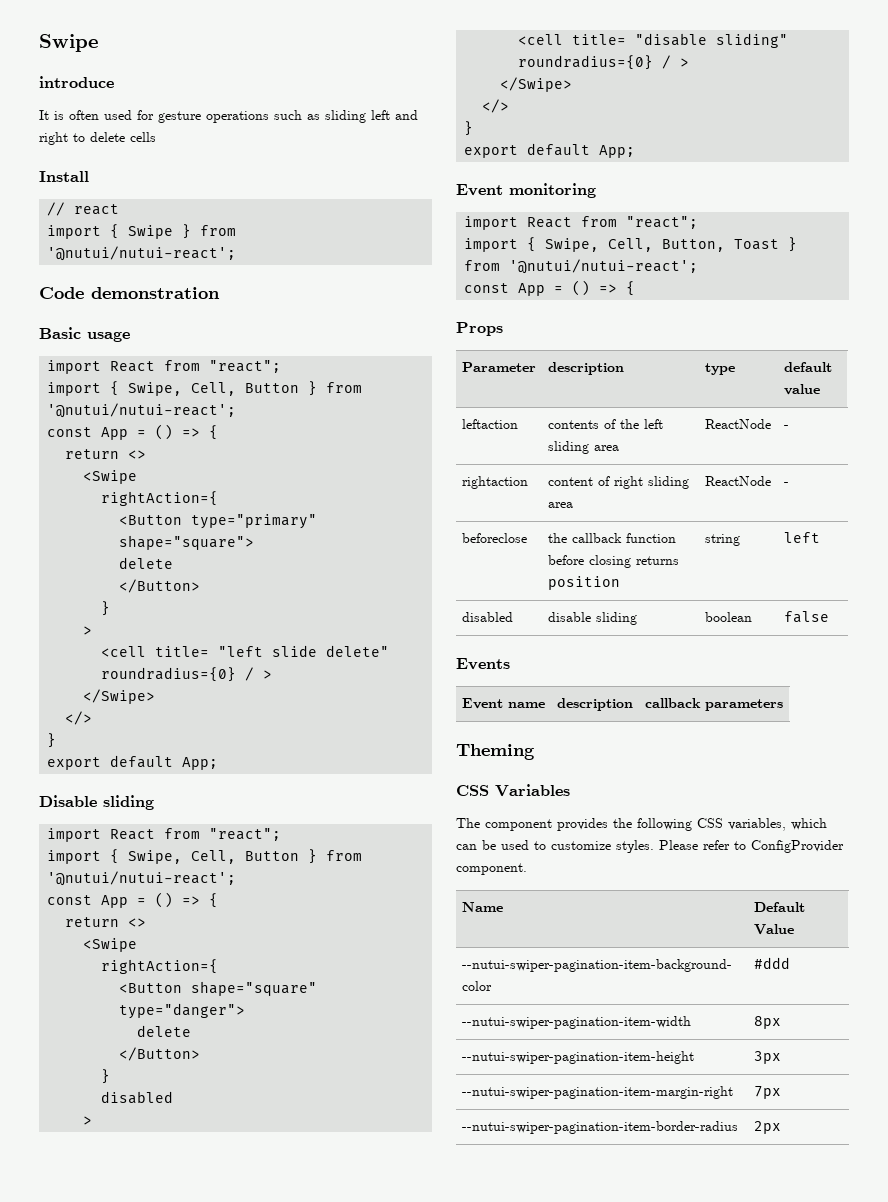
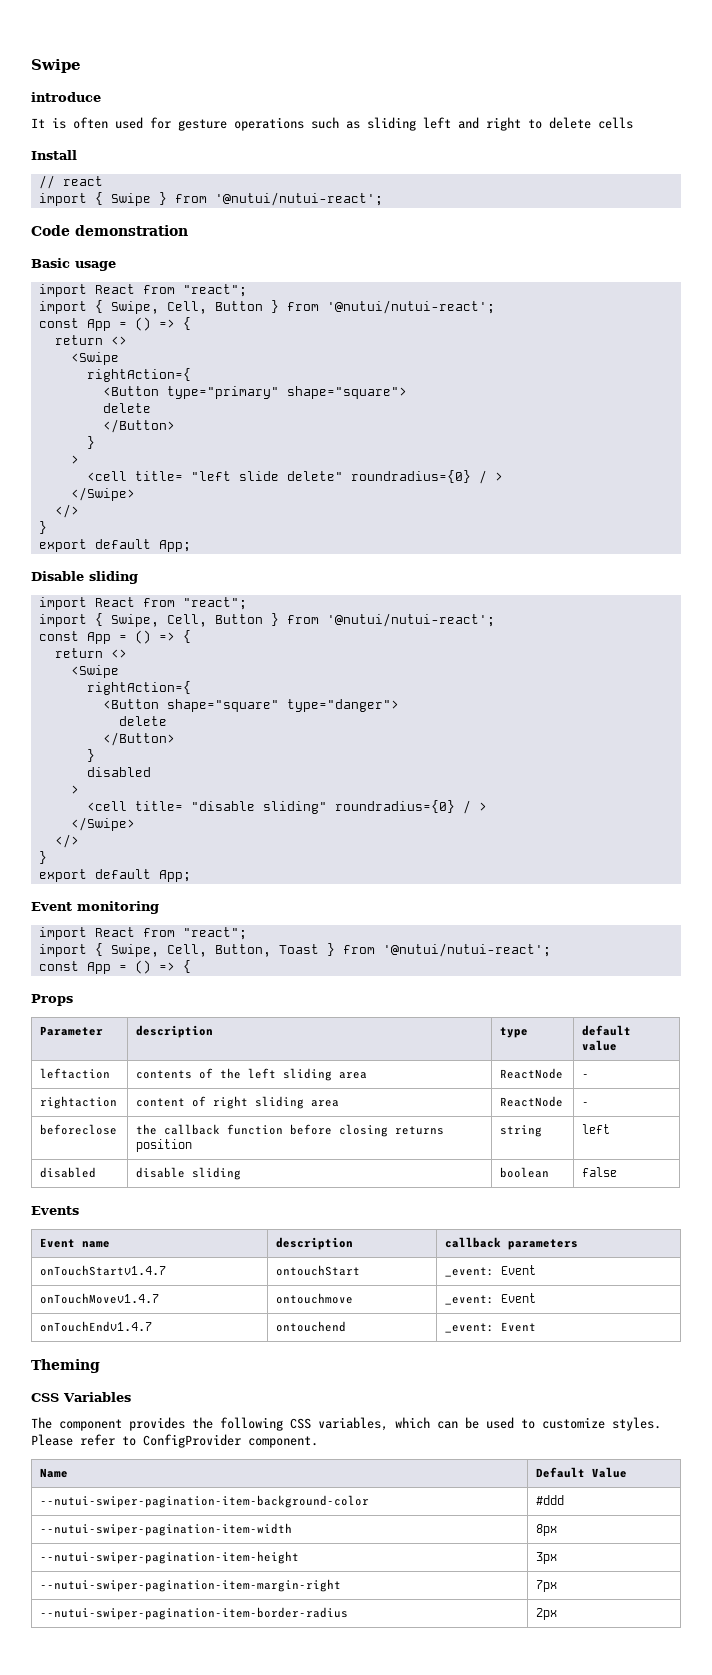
(783, 705) none -> [40,1265,167,1276] [276,1265,361,1276] [445,1265,537,1277] [40,1293,160,1304] [276,1293,354,1304] [445,1293,537,1305] [40,1321,153,1332] [276,1321,347,1332] [445,1322,537,1333] // onTouchStartv1.4.7 | ontouchStart | _event: Event // onTouchMovev1.4.7 | ontouchmove | _event: Event // onTouchEndv1.4.7 | ontouchend | _event: Event

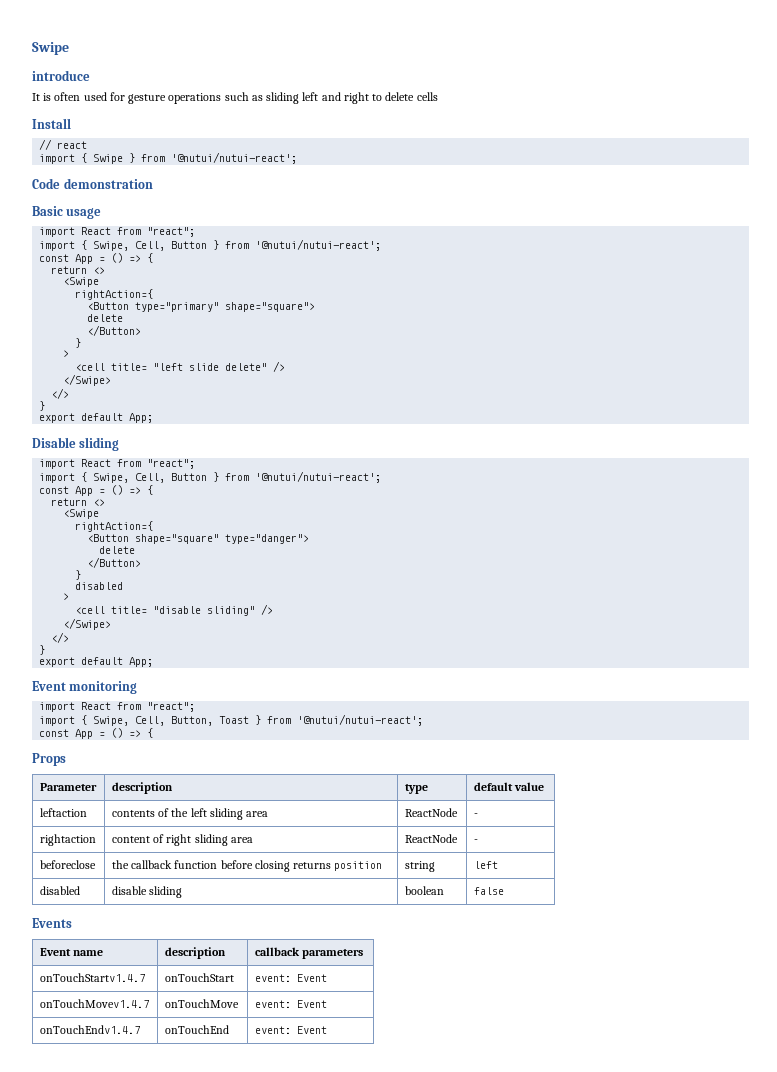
[350,470,503,484] roundradius={0} / > -> [273,361,286,372] />
[334,800,487,814] roundradius={0} / > -> [261,604,274,615] />
[276,1265,361,1276] [445,1267,495,1277] ontouchStart | _event: -> [164,973,234,982] [254,974,291,982] onTouchStart | event:
[276,1293,354,1304] [445,1295,495,1305] ontouchmove | _event: -> [164,999,239,1008] [254,1000,291,1008] onTouchMove | event:
[276,1321,347,1332] [445,1322,537,1333] [31,1359,100,1373] [31,1392,131,1402] [31,1417,661,1431] [31,1434,318,1448] [40,1468,69,1478] [536,1467,628,1478] [40,1495,370,1508] [536,1495,565,1505] [40,1523,293,1536] [536,1524,558,1536] [40,1551,300,1564] [536,1552,558,1564] [40,1579,342,1592] [536,1580,558,1592] [40,1607,349,1620] [536,1608,558,1620] ontouchend | _event: Event // Theming // CSS Variables // The component provides the following CSS variables, which can be used to customize styles. Please refer to ConfigProvider component. // Name | Default Value // --nutui-swiper-pagination-item-background-color | #ddd // --nutui-swiper-pagination-item-width | 8px // --nutui-swiper-pagination-item-height | 3px // --nutui-swiper-pagination-item-margin-right | 7px // --nutui-swiper-pagination-item-border-radius | 2px -> [164,1025,229,1034] [254,1026,327,1034] onTouchEnd | event: Event

